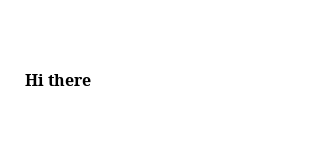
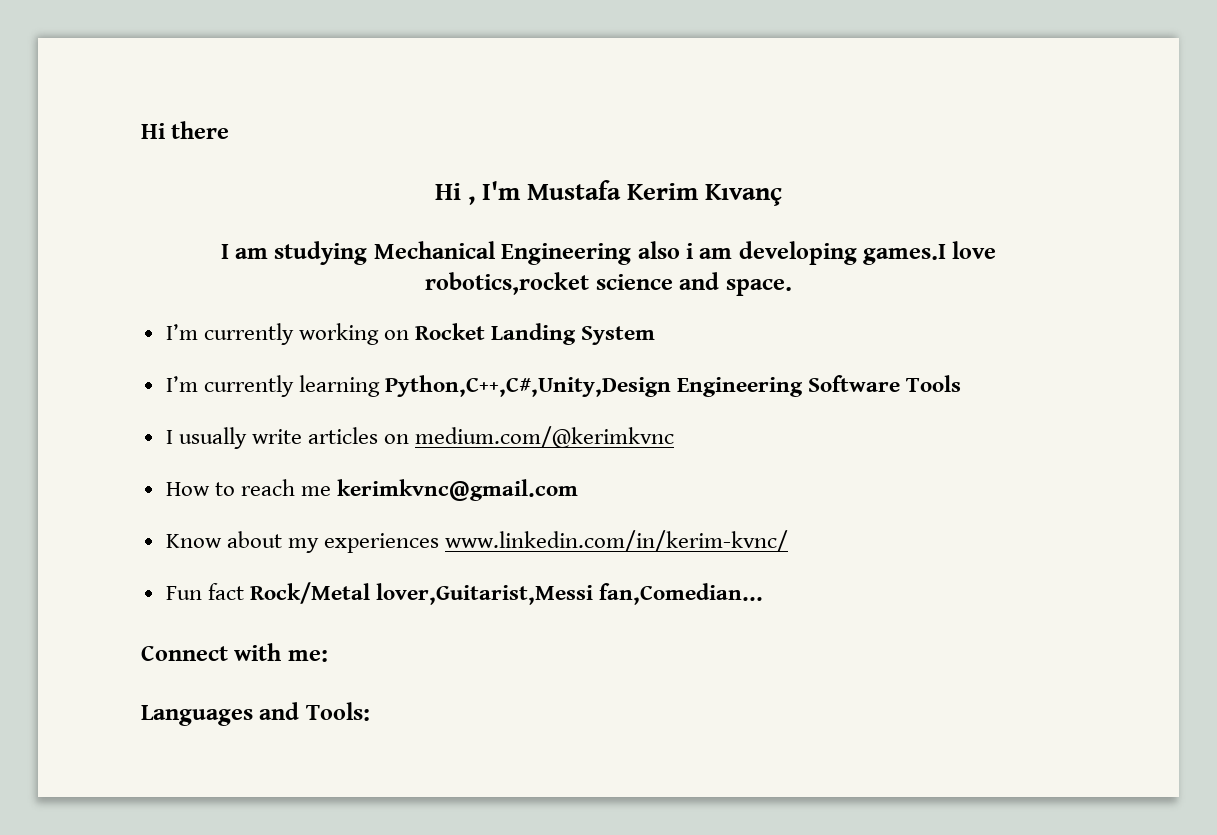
(92, 80) none -> [434,180,783,206] [220,241,997,265] [425,272,792,296] [165,323,656,345] [165,375,962,397] [165,426,675,449] [165,479,579,501] [165,530,789,553] [165,582,764,605] [141,643,328,662] [141,702,370,726] // Hi , I'm Mustafa Kerim Kıvanç // I am studying Mechanical Engineering also i am developing games.I love robotics,rocket science and space. // I’m currently working on Rocket Landing System // I’m currently learning Python,C++,C#,Unity,Design Engineering Software Tools // I usually write articles on medium.com/@kerimkvnc // How to reach me kerimkvnc@gmail.com // Know about my experiences www.linkedin.com/in/kerim-kvnc/ // Fun fact Rock/Metal lover,Guitarist,Messi fan,Comedian... // Connect with me: // Languages and Tools:

